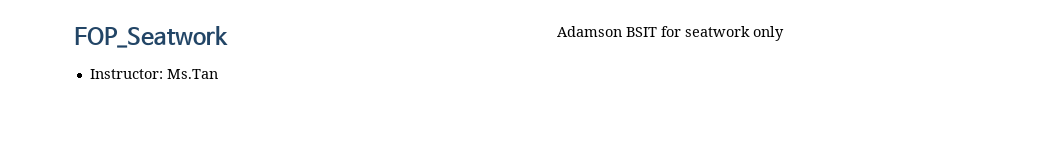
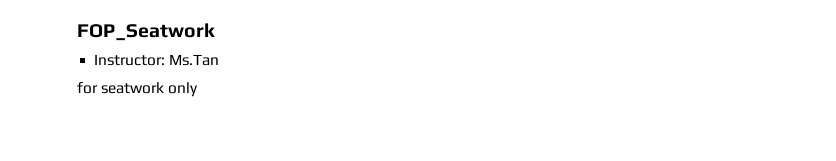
[557,26,657,37] Adamson BSIT -> (220, 60) none

